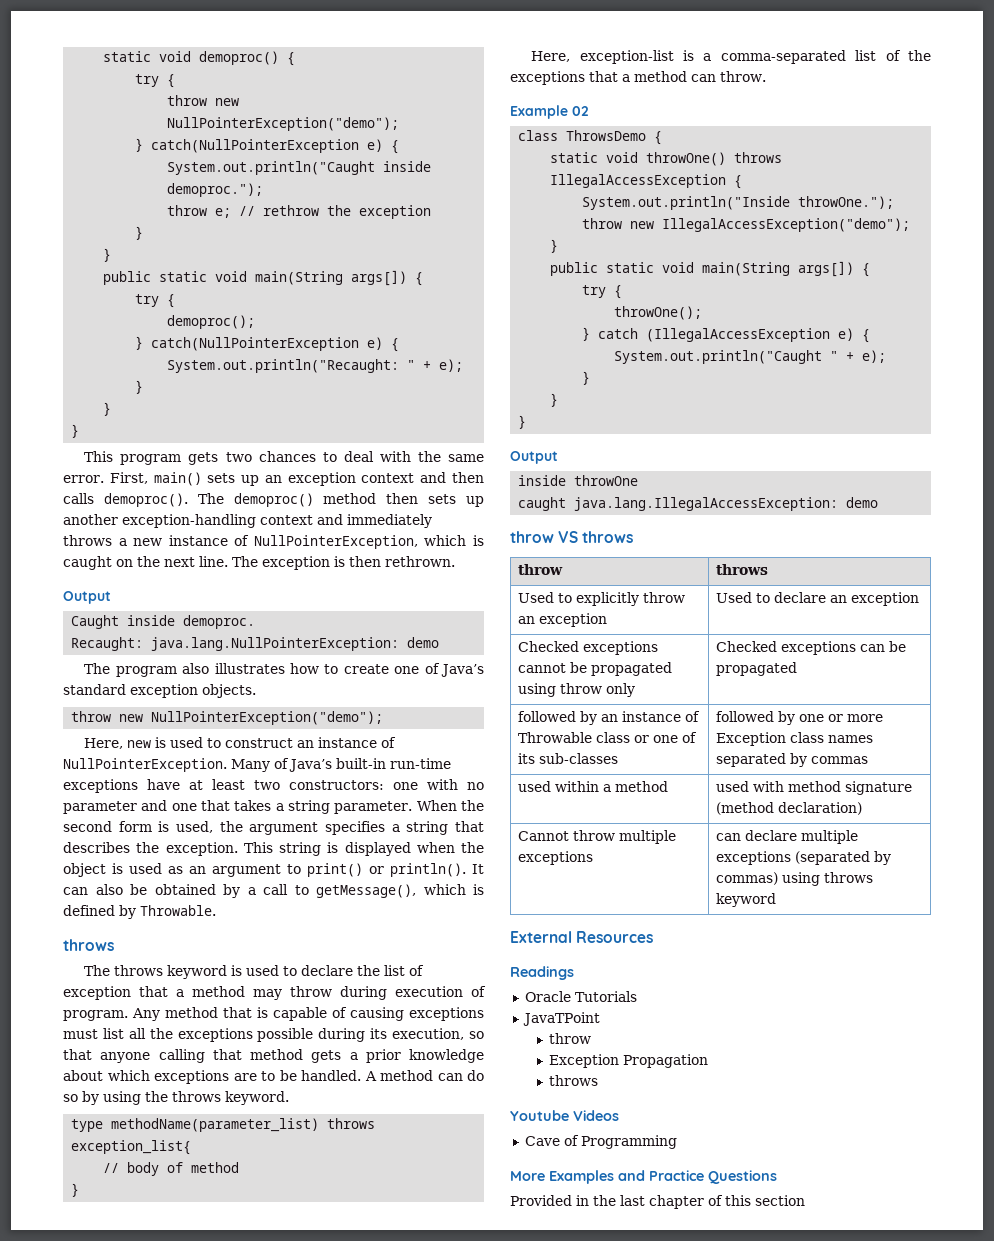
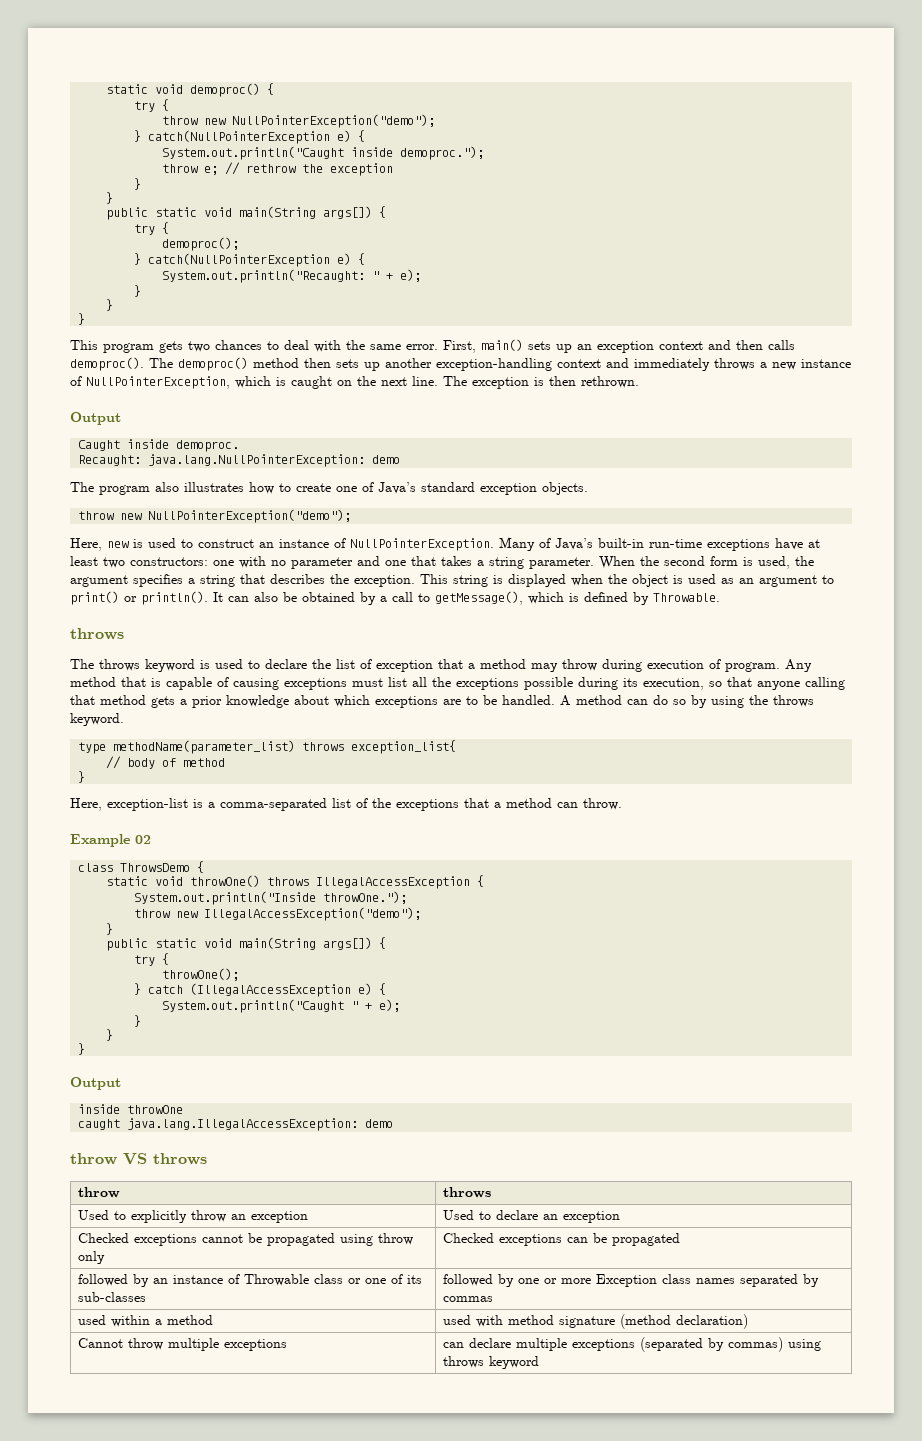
[510,931,654,943] [510,966,574,980] [524,991,637,1002] [522,1012,600,1026] [548,1033,591,1044] [548,1054,708,1068] [548,1075,598,1086] [510,1110,619,1121] [524,1135,677,1149] [510,1170,777,1184] [510,1195,805,1209] // External Resources // Readings // Oracle Tutorials // JavaTPoint // throw // Exception Propagation // throws // Youtube Videos // Cave of Programming // More Examples and Practice Questions // Provided in the last chapter of this section -> (539, 1362) none

